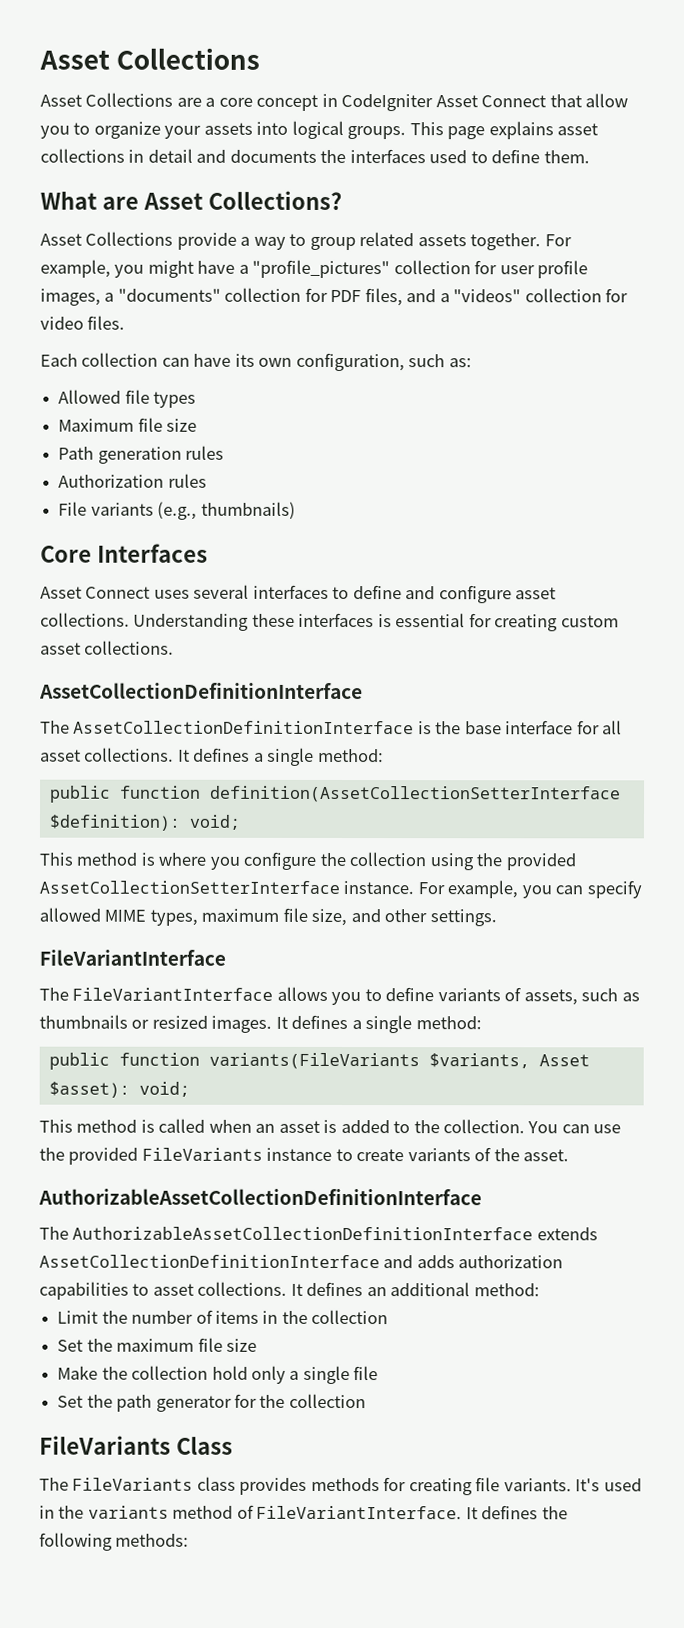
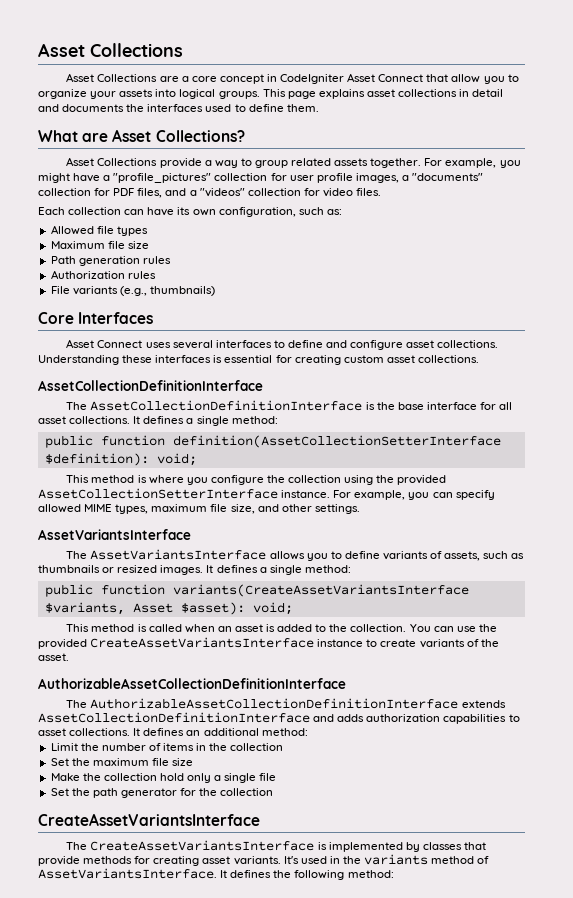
[39,949,226,966] [39,987,274,1001] FileVariantInterface // The FileVariantInterface -> [38,529,191,540] [66,549,267,560] AssetVariantsInterface // The AssetVariantsInterface
[208,1052,420,1070] variants(FileVariants -> [172,584,469,597] variants(CreateAssetVariantsInterface
[141,1147,263,1161] FileVariants -> [90,637,315,648] CreateAssetVariantsInterface
[39,1435,233,1455] [39,1476,308,1495] FileVariants Class // The FileVariants class provides -> [38,813,260,826] [66,840,486,852] [38,856,80,866] CreateAssetVariantsInterface // The CreateAssetVariantsInterface is implemented by classes that provide
[475,1477,501,1492] file -> [202,856,231,864] asset
[256,1505,463,1520] FileVariantInterface. -> [38,868,217,879] AssetVariantsInterface.
[115,1533,190,1547] methods: -> [347,870,394,878] method:

